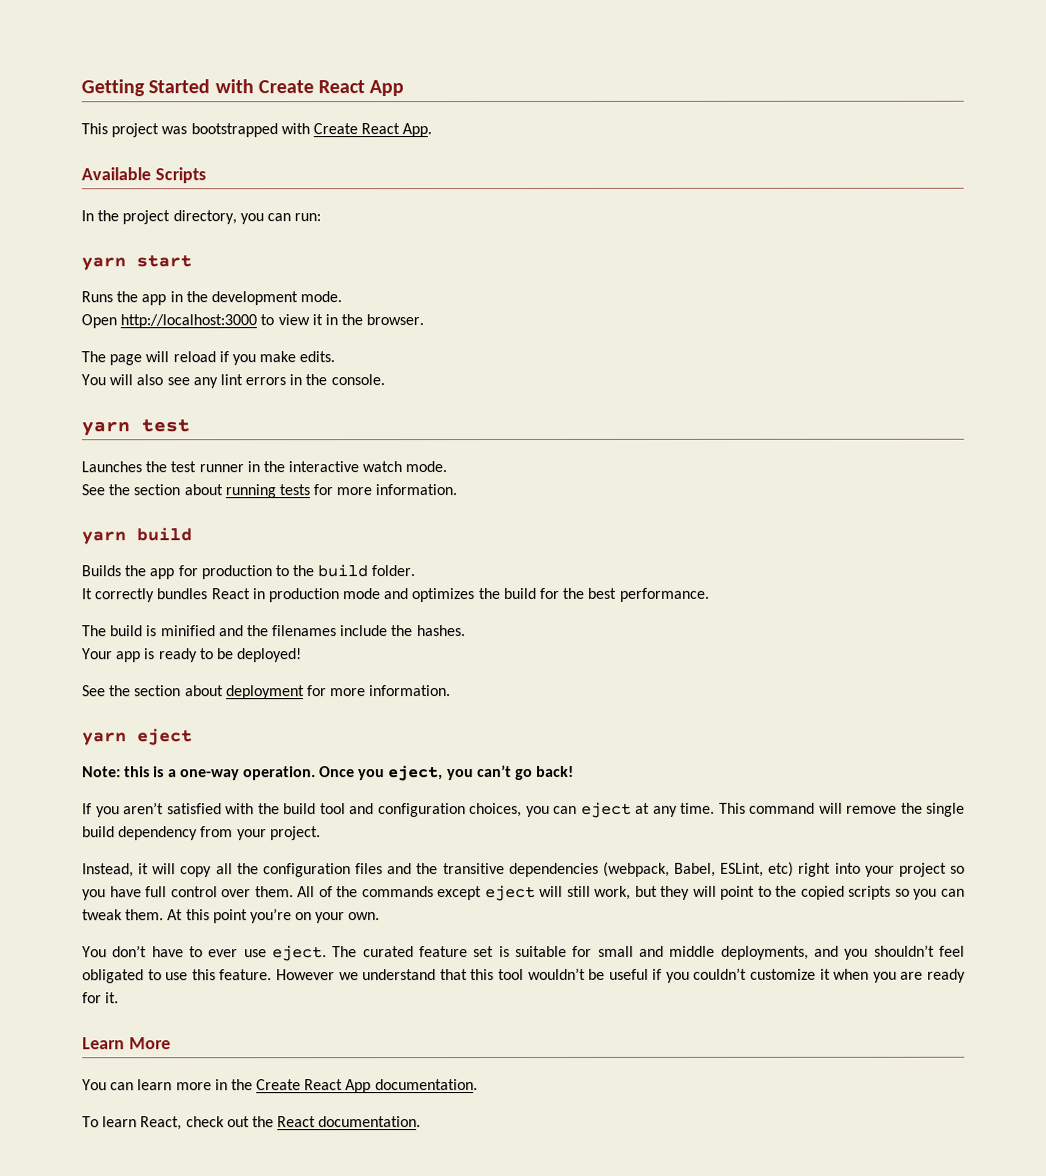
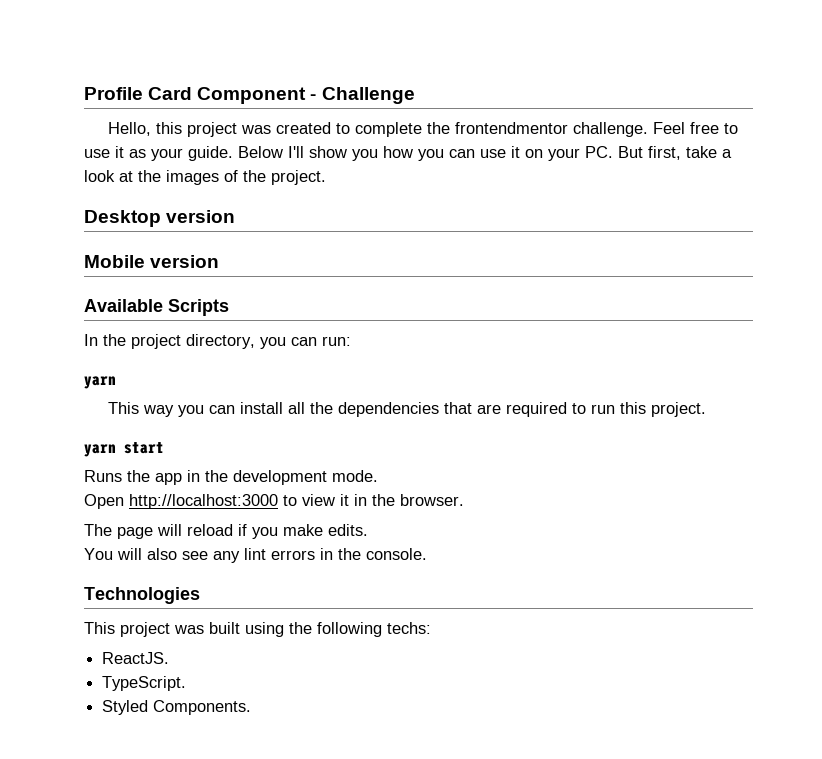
[81,79,405,97] [81,123,433,138] Getting Started with Create React App // This project was bootstrapped with Create React App. -> [84,87,415,104] [107,122,738,137] [84,146,732,161] [84,170,326,185] [84,210,236,227] [84,255,220,268] Profile Card Component - Challenge // Hello, this project was created to complete the frontendmentor challenge. Feel free to use it as your guide. Below I'll show you how you can use it on your PC. But first, take a look at the images of the project. // Desktop version // Mobile version
(126, 264) none -> [107,402,706,417] [84,444,116,457] // This way you can install all the dependencies that are required to run this project. // yarn
[81,419,190,437] [81,461,448,473] [81,484,458,499] [81,527,192,545] [81,564,416,580] [82,587,710,603] [82,625,466,637] [82,648,303,663] [82,685,452,700] [82,728,193,746] [82,765,575,782] [82,801,965,818] [82,826,321,841] [82,861,965,878] [82,884,965,902] [82,908,381,924] [82,944,966,962] [82,967,967,984] [82,992,120,1004] [82,1037,171,1050] [82,1079,478,1094] [82,1116,422,1131] yarn test // Launches the test runner in the interactive watch mode. // See the section about running tests for more information. // yarn build // Builds the app for production to the build folder. // It correctly bundles React in production mode and optimizes the build for the best performance. // The build is minified and the filenames include the hashes. // Your app is ready to be deployed! // See the section about deployment for more information. // yarn eject // Note: this is a one-way operation. Once you eject, you can’t go back! // If you aren’t satisfied with the build tool and configuration choices, you can eject at any time. This command will remove the single build dependency from your project. // Instead, it will copy all the configuration files and the transitive dependencies (webpack, Babel, ESLint, etc) right into your project so you have full control over them. All of the commands except eject will still work, but they will point to the copied scripts so you can tweak them. At this point you’re on your own. // You don’t have to ever use eject. The curated feature set is suitable for small and middle deployments, and you shouldn’t feel obligated to use this feature. However we understand that this tool wouldn’t be useful if you couldn’t customize it when you are ready for it. // Learn More // You can learn more in the Create React App documentation. // To learn React, check out the React documentation. -> [84,587,200,604] [84,622,431,637] [102,652,170,664] [102,676,187,691] [102,700,252,715] Technologies // This project was built using the following techs: // ReactJS. // TypeScript. // Styled Components.

